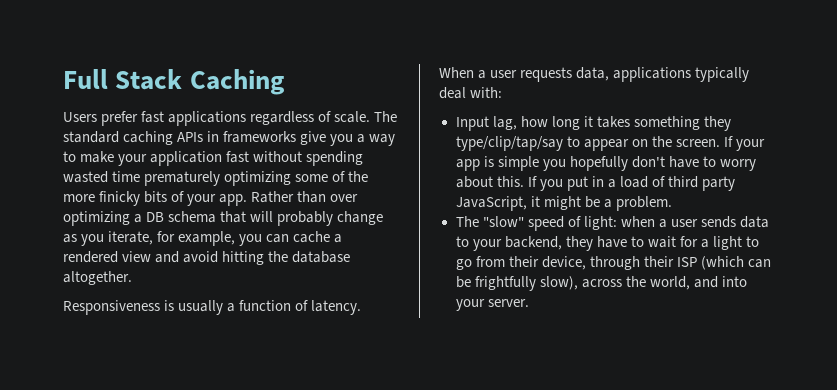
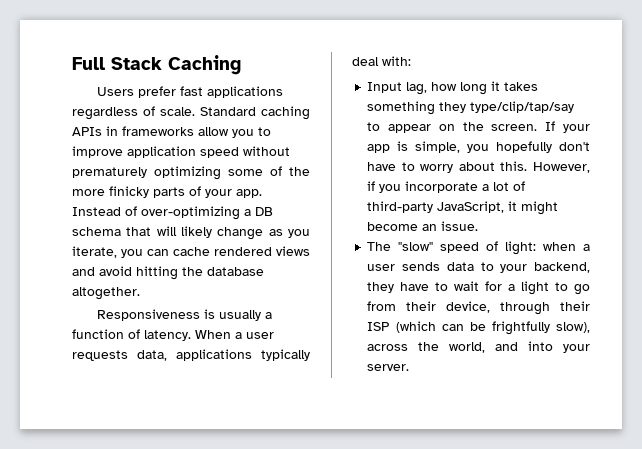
[374,111,398,122] [63,131,119,143] The standard -> [200,107,256,116] Standard
[300,131,396,146] [63,151,364,166] [63,171,141,183] give you a way to make your application fast without spending wasted time -> [198,127,271,138] [72,146,290,158] allow you to improve application speed without
[144,191,168,203] bits -> [153,187,185,198] parts
[251,191,359,203] [63,211,130,226] Rather than over optimizing -> [72,206,240,220] Instead of over-optimizing
[277,211,334,226] probably -> [181,226,212,238] likely
[157,231,236,246] for example, -> (117, 252) none
[334,234,343,243] [63,251,152,263] a rendered view -> [214,246,310,256] rendered views
[497,156,539,171] simple -> [415,141,461,153] simple,
[527,176,735,191] [455,196,672,211] If you put in a load of third party JavaScript, it might be a problem. -> [533,162,590,173] [367,181,526,193] [367,201,559,215] [367,221,479,231] However, if you incorporate a lot of third-party JavaScript, it might become an issue.

